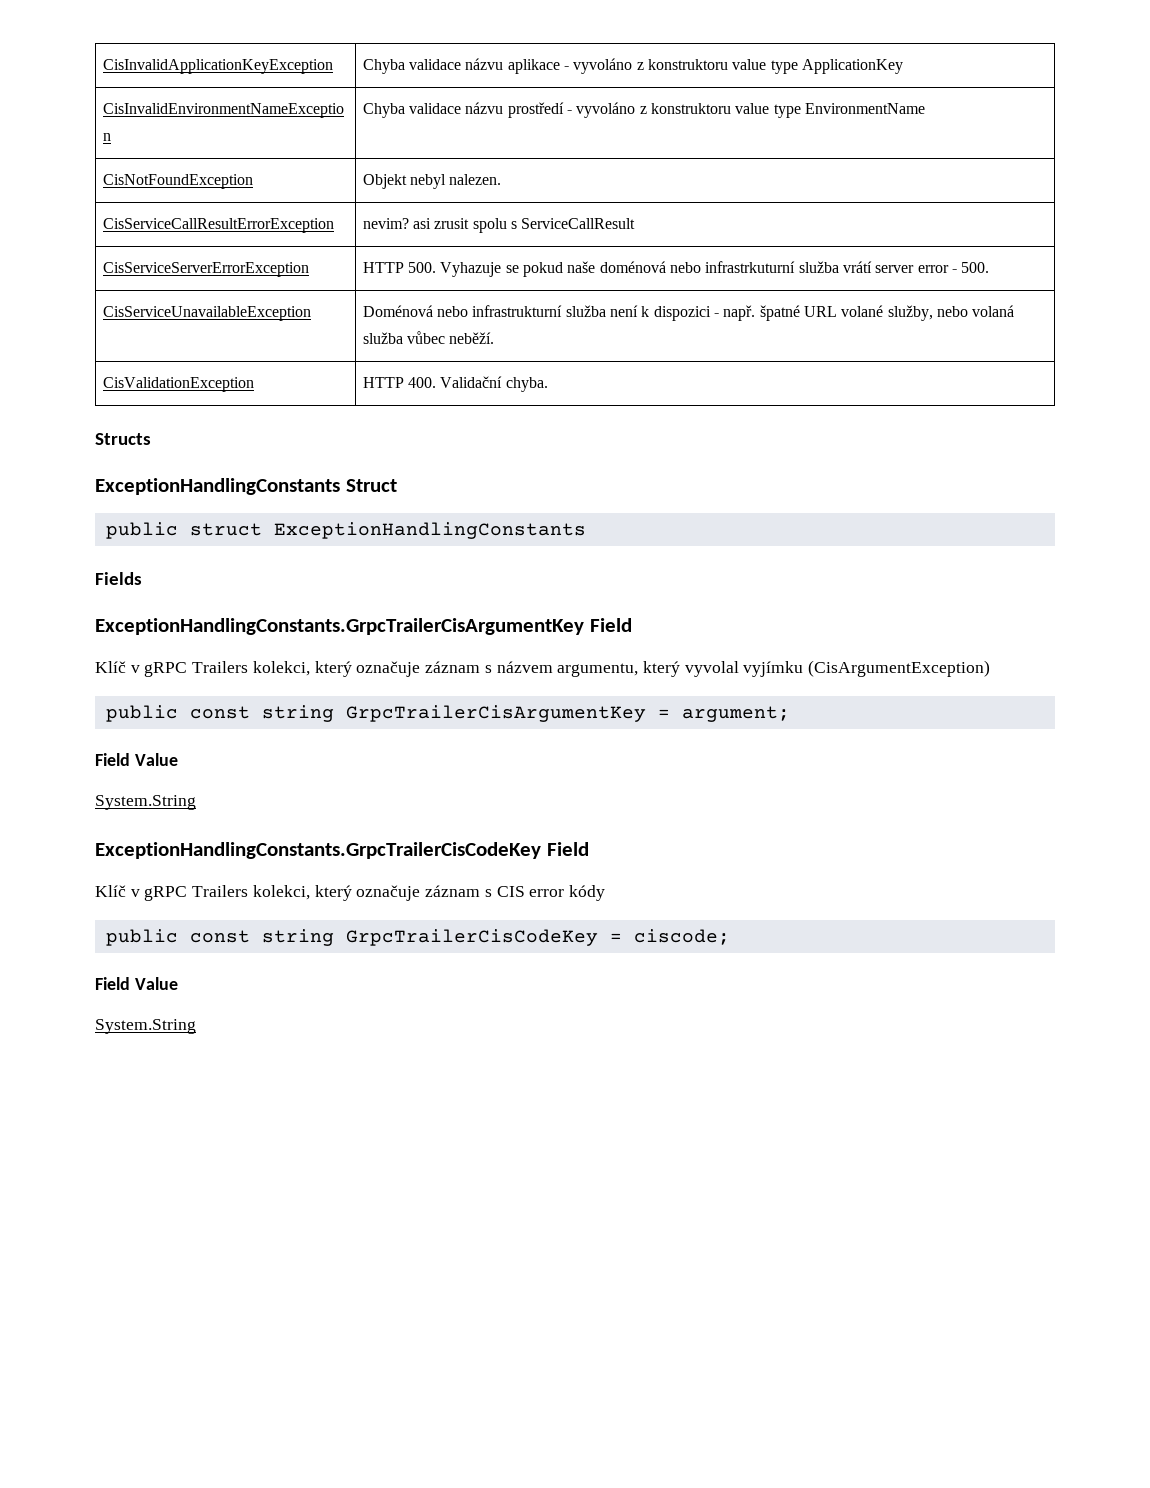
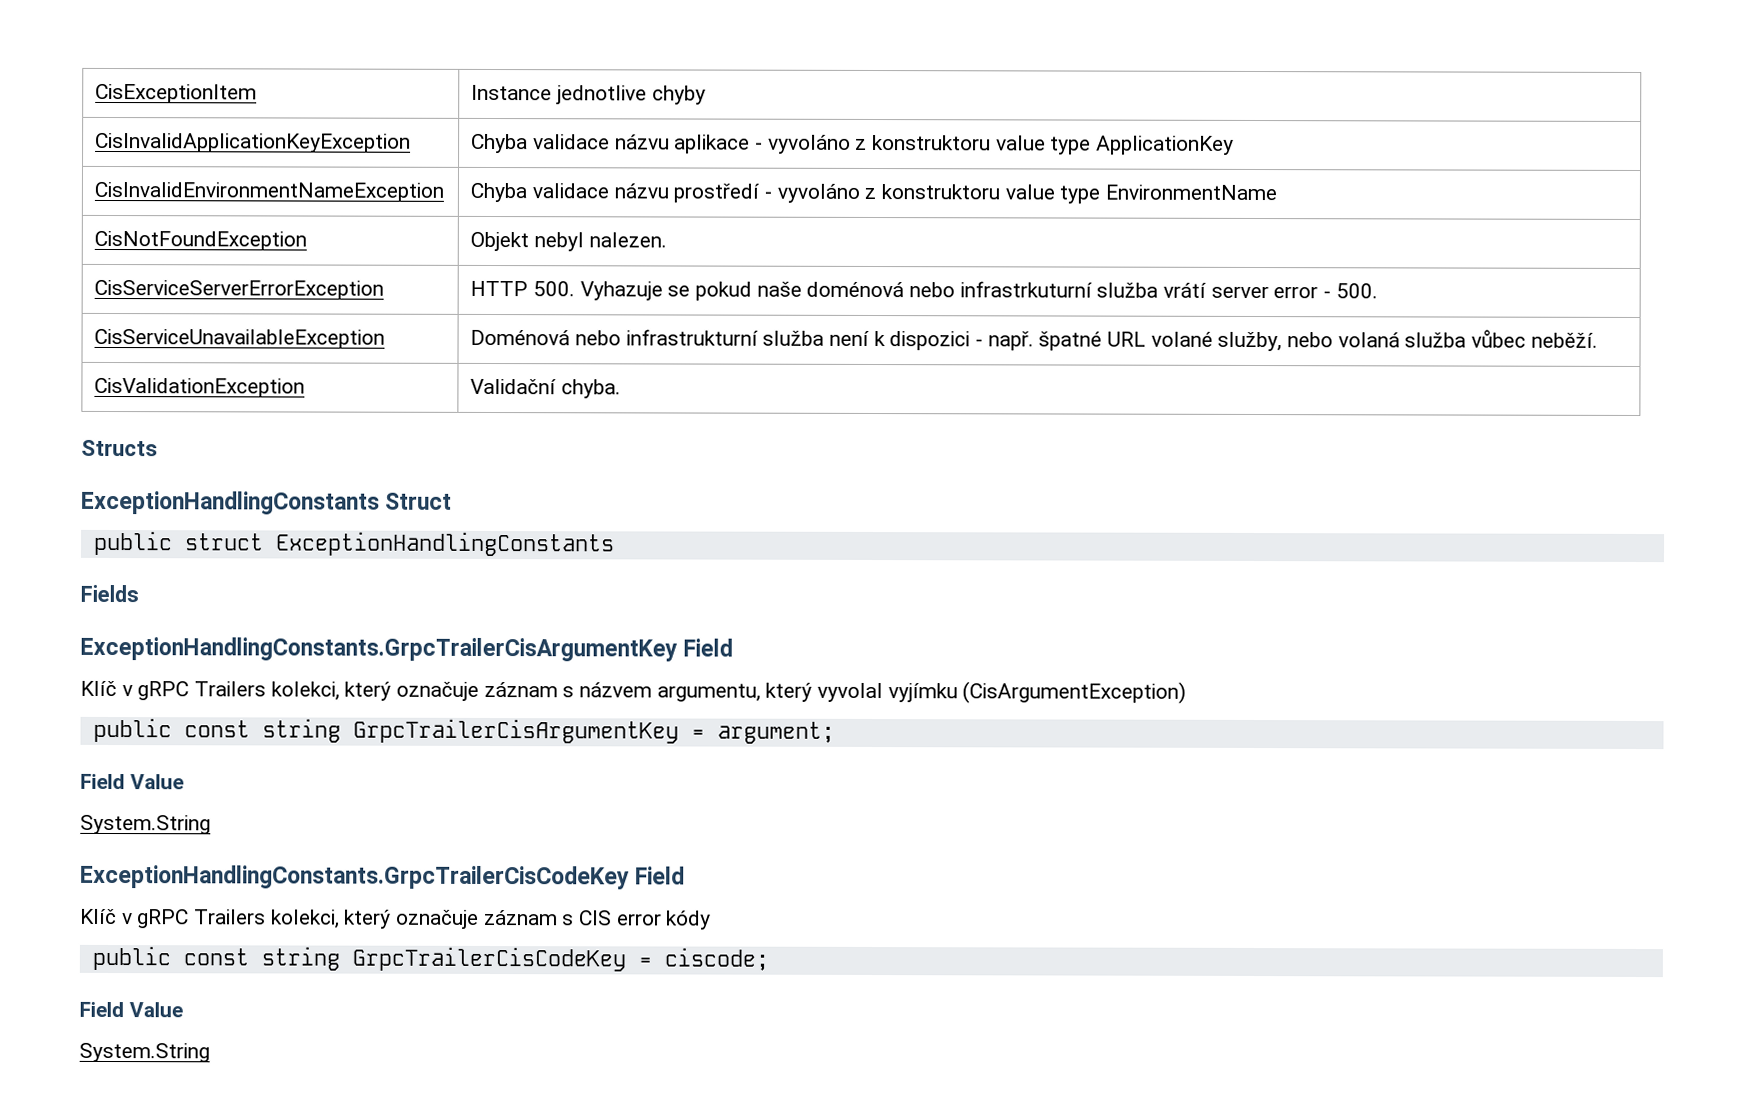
(102, 66) none -> [95,83,258,104] [471,84,706,105] CisExceptionItem | Instance jednotlive chyby //
[102,218,334,233] [362,218,636,233] // CisServiceCallResultErrorException | nevim? asi zrusit spolu s ServiceCallResult -> (667, 240) none
[362,377,437,388] HTTP 400. -> (306, 387) none

